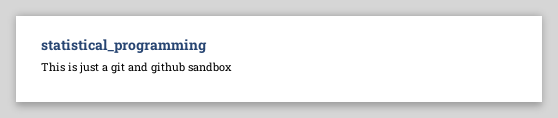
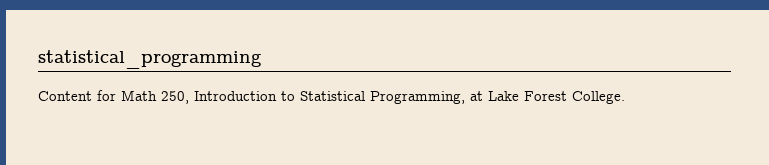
[41,62,232,74] This is just a git and github sandbox -> [38,90,625,104] Content for Math 250, Introduction to Statistical Programming, at Lake Forest College.

